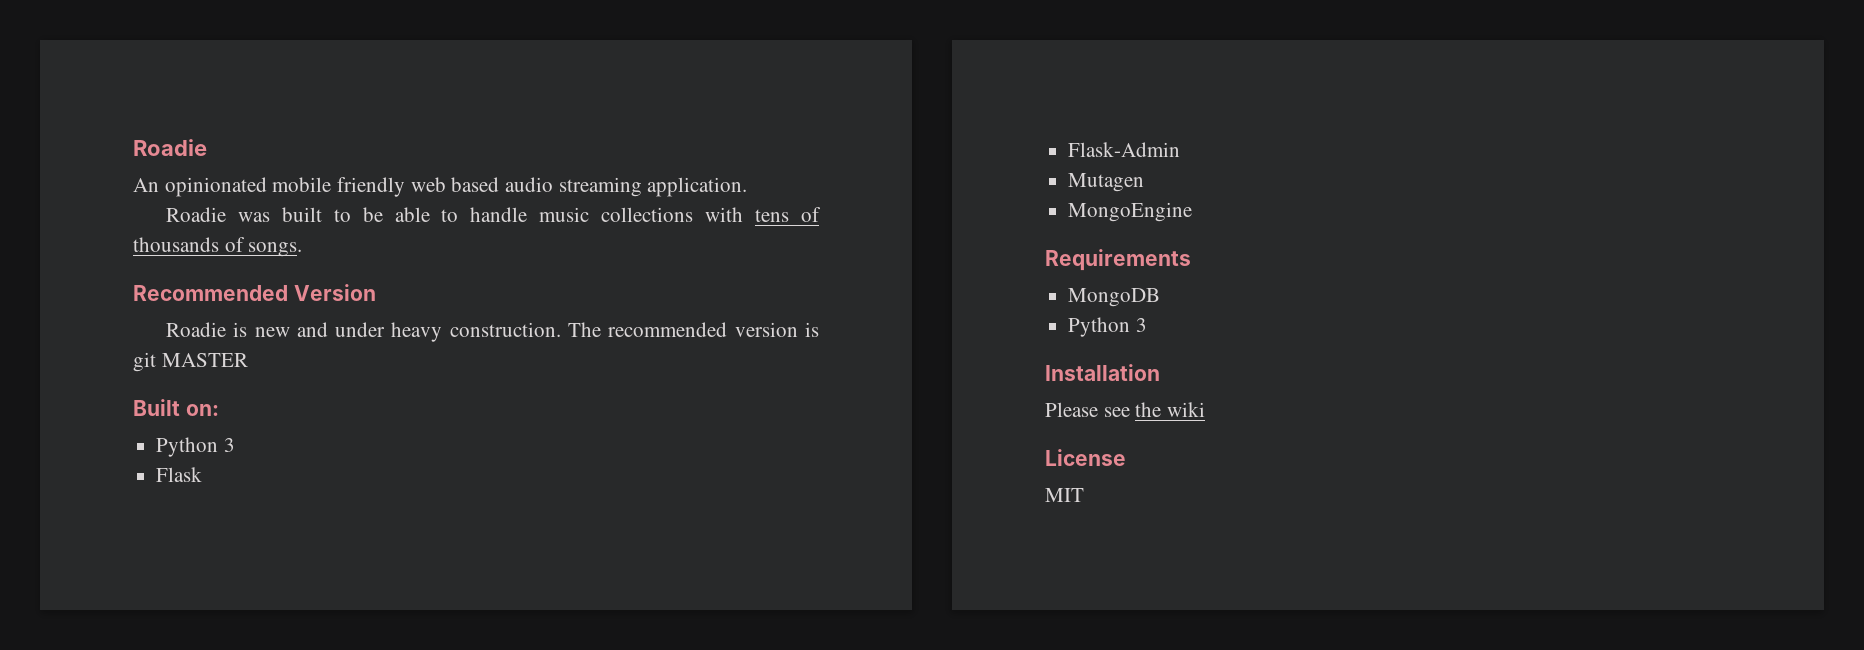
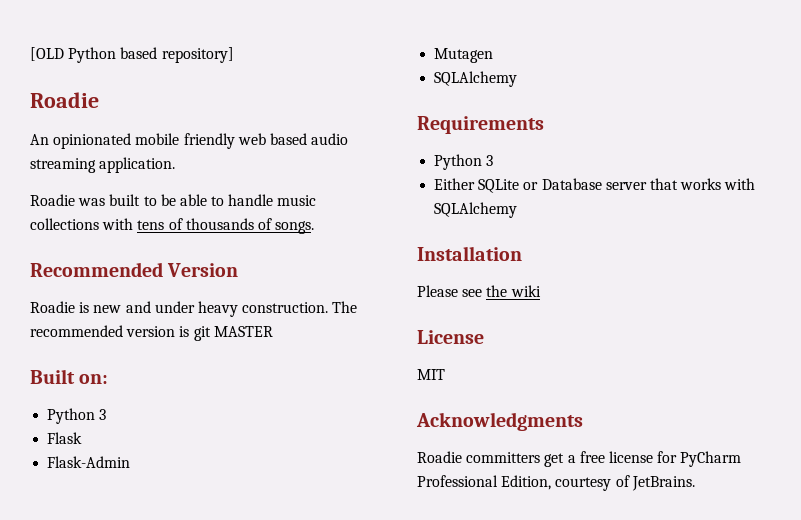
(133, 147) none -> [30,47,234,63] [OLD Python based repository] //
[1068,202,1193,222] MongoEngine -> [434,71,518,87] SQLAlchemy
[1068,288,1161,307] [1068,317,1147,337] // MongoDB // Python 3 -> [434,154,494,170] [434,178,756,193] [434,202,518,218] // Python 3 // Either SQLite or Database server that works with SQLAlchemy
(1084, 495) none -> [416,412,583,431] [417,451,742,467] [417,475,695,491] // Acknowledgments // Roadie committers get a free license for PyCharm Professional Edition, courtesy of JetBrains.

